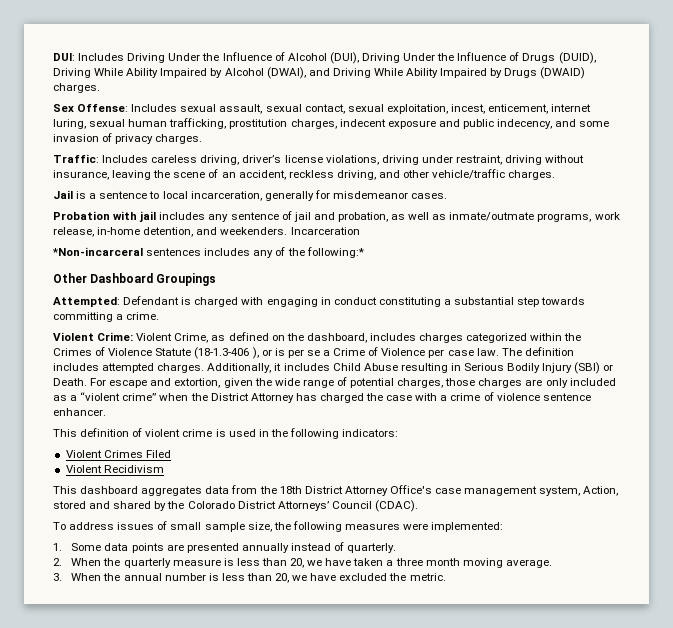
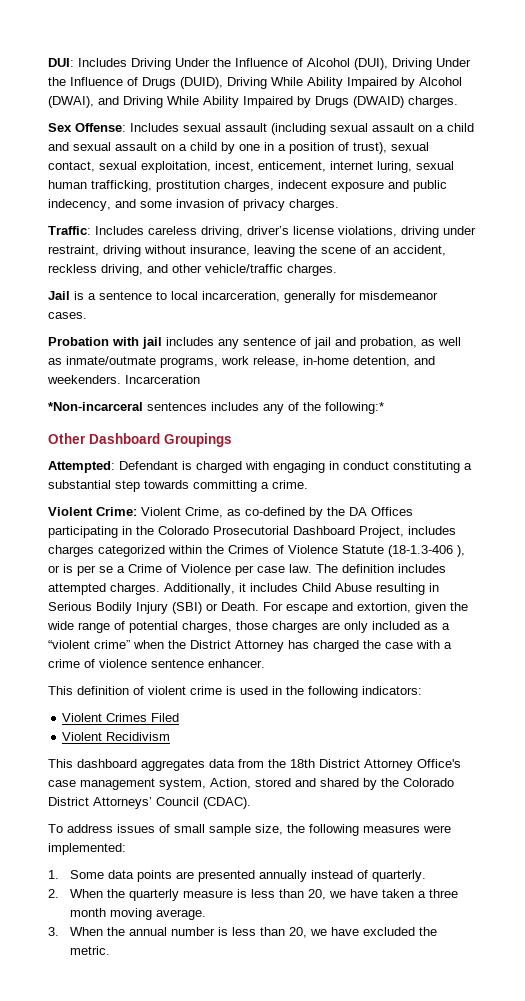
[219,104,263,114] assault, -> [225,123,474,135] [48,142,387,154] assault (including sexual assault on a child and sexual assault on a child by one in a position of trust),
[228,332,367,343] defined on the dashboard, -> [245,507,413,519] [48,526,404,538] co-defined by the DA Offices participating in the Colorado Prosecutorial Dashboard Project,

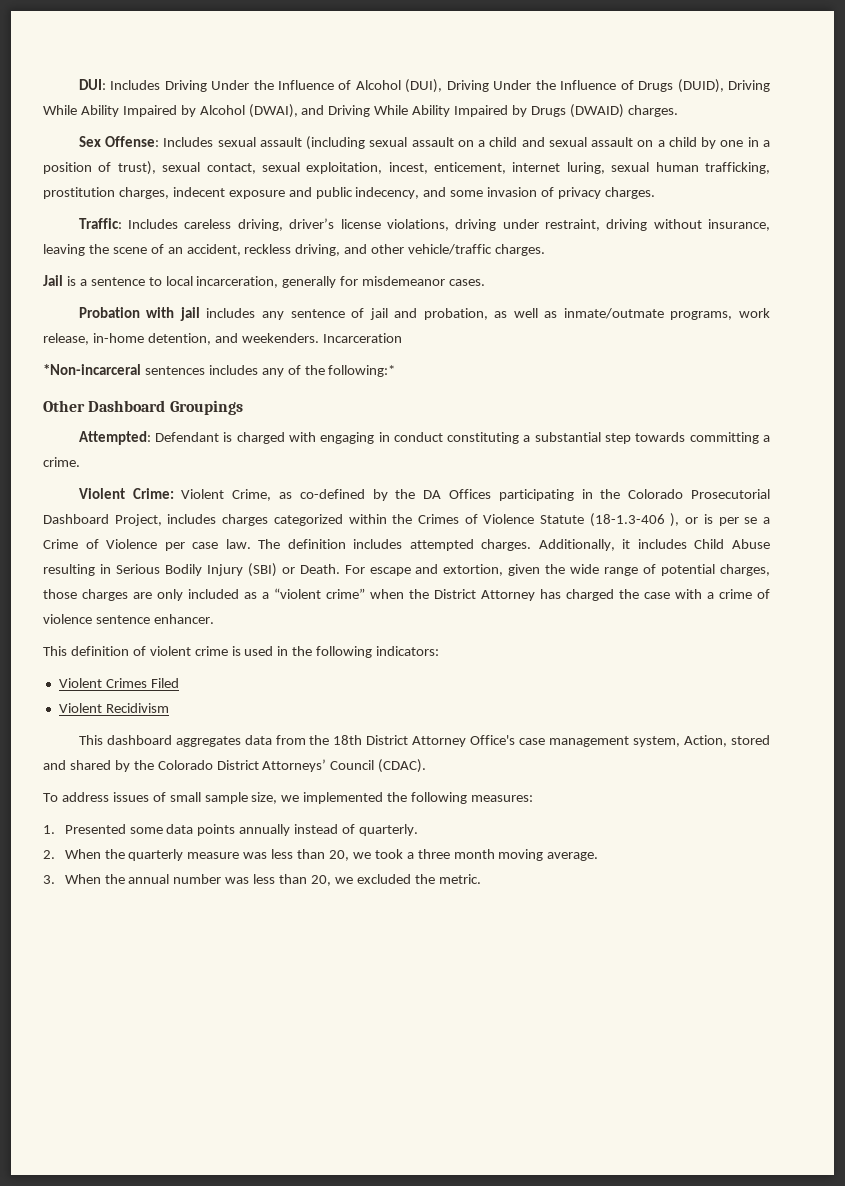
[287,824,451,836] [48,843,126,855] [48,870,256,882] the following measures were implemented: // 1. Some data points are presented -> [281,792,534,804] [43,824,236,836] we implemented the following measures: // 1. Presented some data points
[237,889,415,900] is less than 20, we have taken -> [243,849,403,861] was less than 20, we took
[218,927,360,938] is less than 20, we have -> [225,874,353,886] was less than 20, we

